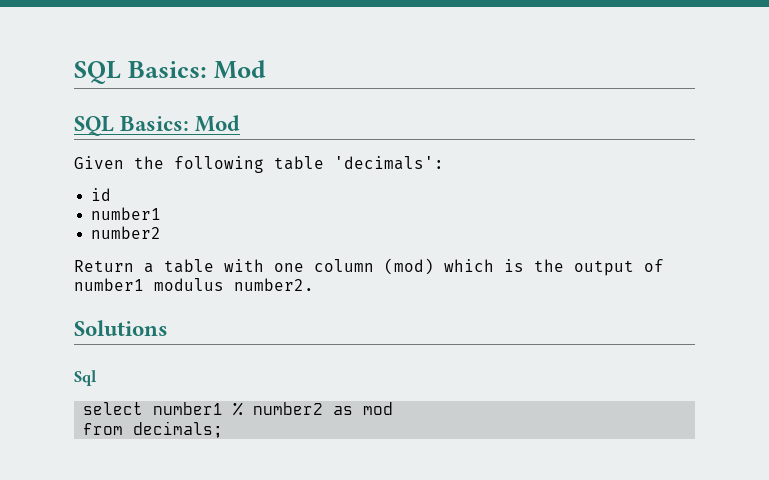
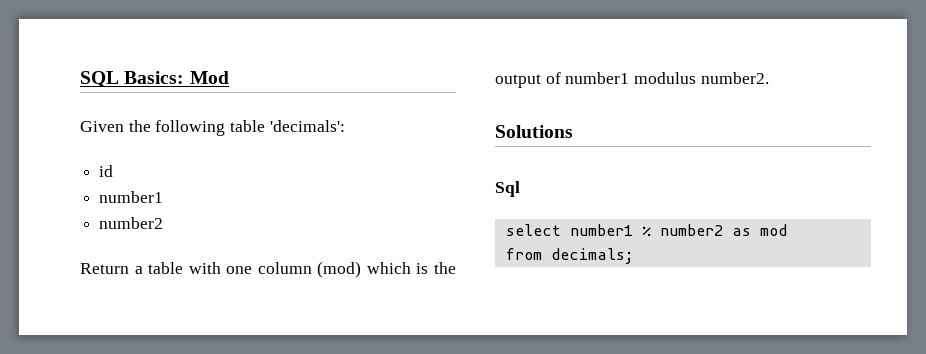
[74,60,267,84] [74,115,241,136] SQL Basics: Mod // SQL Basics: Mod -> [80,71,229,87] SQL Basics: Mod

